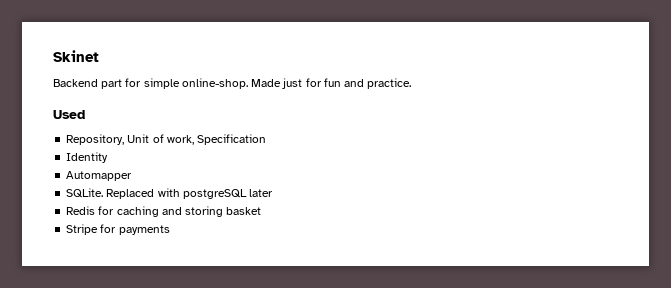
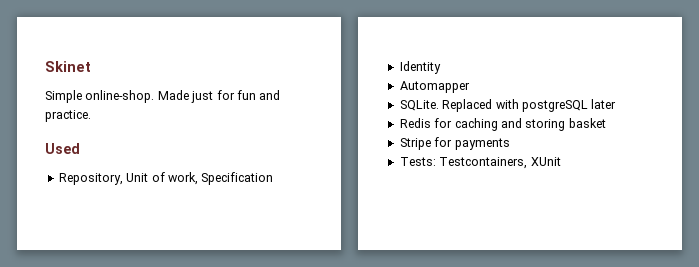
[53,78,180,89] Backend part for simple -> [45,90,82,103] Simple
(170, 230) none -> [399,157,561,169] // Tests: Testcontainers, XUnit

